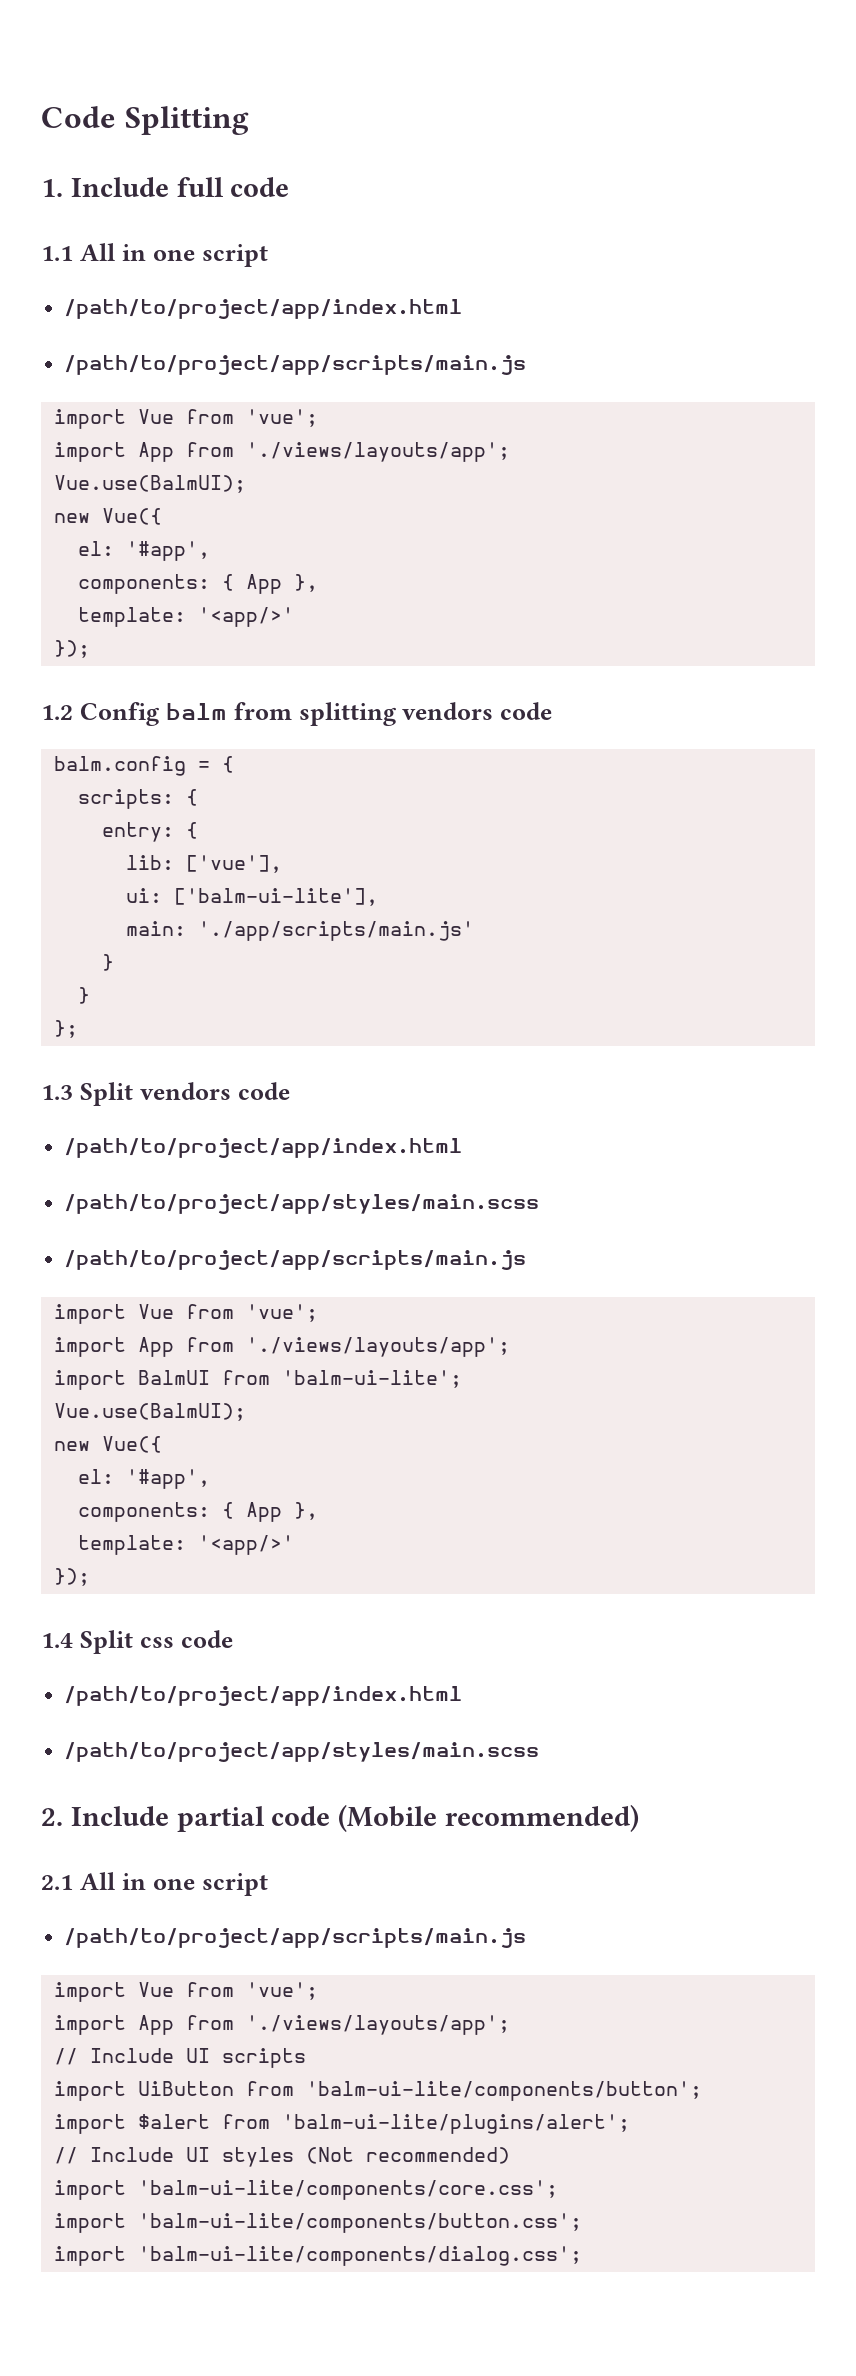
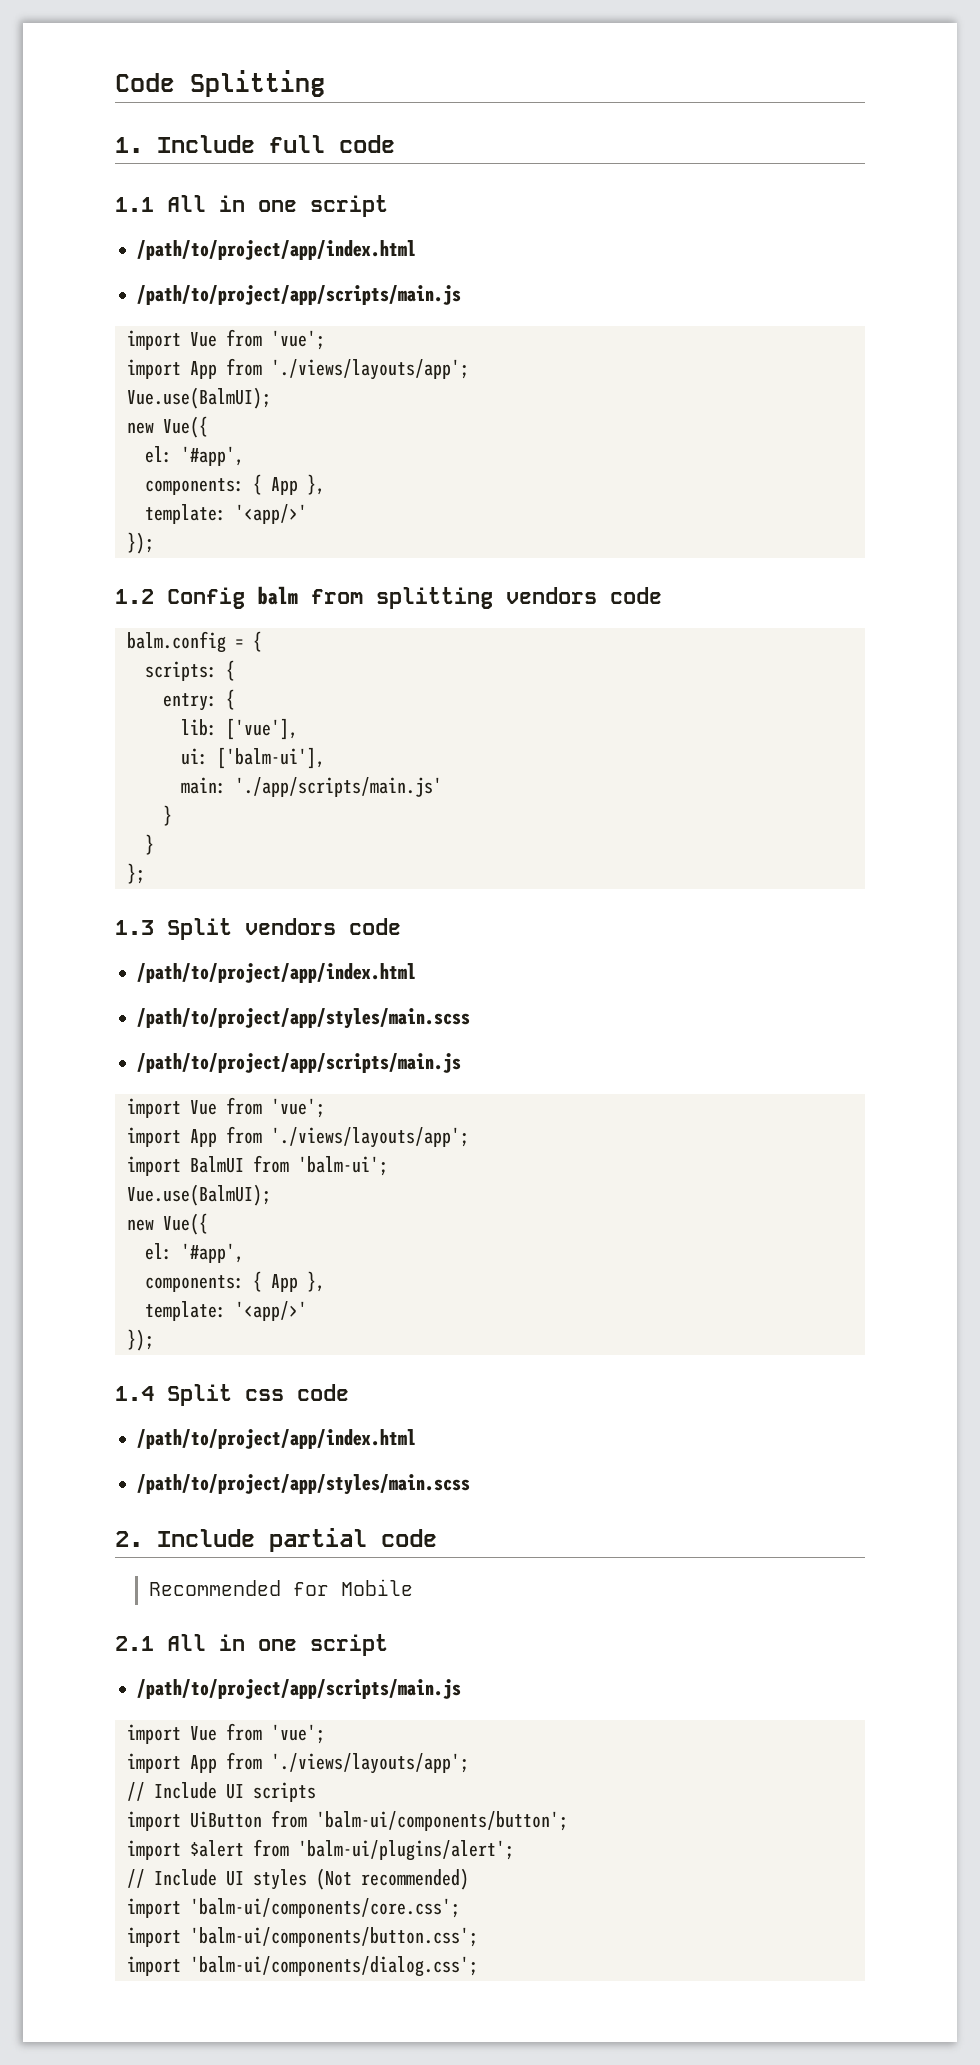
[173,888,378,906] ['balm-ui-lite'], -> [217,747,325,769] ['balm-ui'],
[281,1370,462,1388] 'balm-ui-lite'; -> [298,1156,388,1176] 'balm-ui';
[338,1804,640,1832] (Mobile recommended) -> [148,1579,413,1596] // Recommended for Mobile
[305,2081,702,2101] 'balm-ui-lite/components/button'; -> [316,1811,568,1831] 'balm-ui/components/button';
[281,2114,630,2134] 'balm-ui-lite/plugins/alert'; -> [298,1840,514,1861] 'balm-ui/plugins/alert';
[137,2180,558,2200] [53,2213,582,2233] [53,2246,582,2266] 'balm-ui-lite/components/core.css'; // import 'balm-ui-lite/components/button.css'; // import 'balm-ui-lite/components/dialog.css'; -> [190,1898,460,1918] [127,1927,478,1947] [127,1956,478,1977] 'balm-ui/components/core.css'; // import 'balm-ui/components/button.css'; // import 'balm-ui/components/dialog.css';

